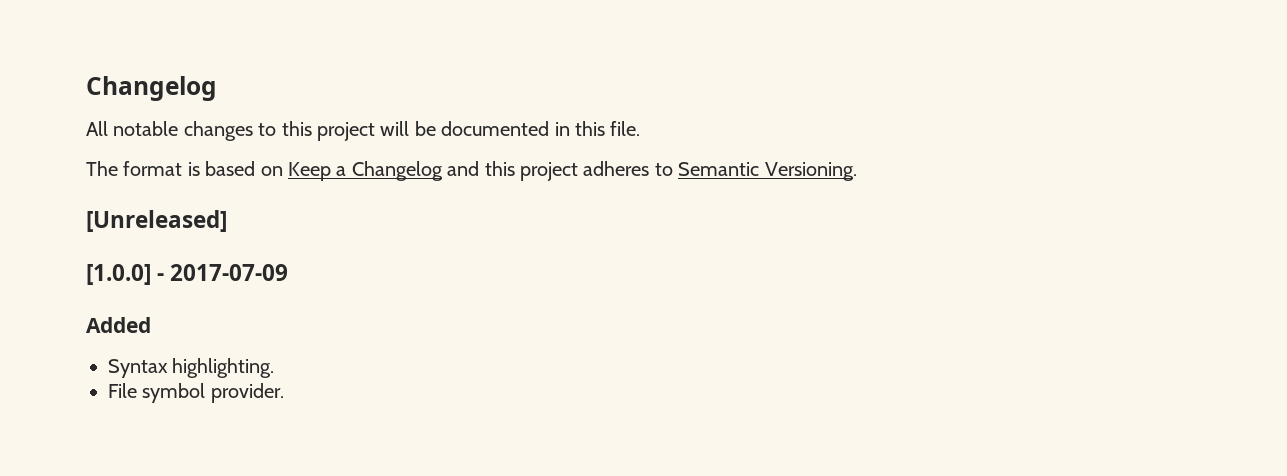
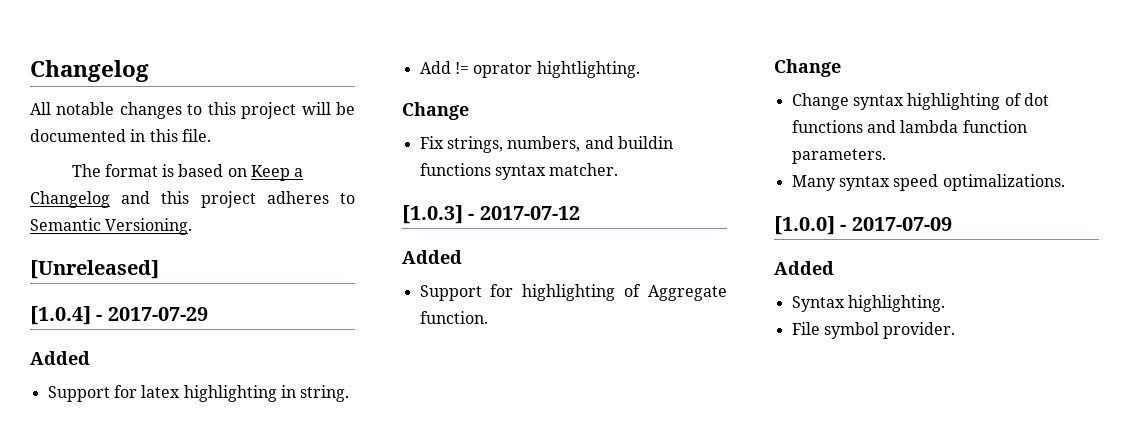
(227, 221) none -> [30,306,208,325] [30,351,90,365] [47,385,350,402] [419,61,640,78] [402,102,469,120] [419,136,673,153] [419,163,619,180] [402,205,580,224] [402,250,462,264] [419,284,727,301] [419,311,488,324] [774,59,841,77] [791,93,1049,110] [791,120,1027,133] [791,149,886,164] [791,174,1065,191] // [1.0.4] - 2017-07-29 // Added // Support for latex highlighting in string. // Add != oprator hightlighting. // Change // Fix strings, numbers, and buildin functions syntax matcher. // [1.0.3] - 2017-07-12 // Added // Support for highlighting of Aggregate function. // Change // Change syntax highlighting of dot functions and lambda function parameters. // Many syntax speed optimalizations.

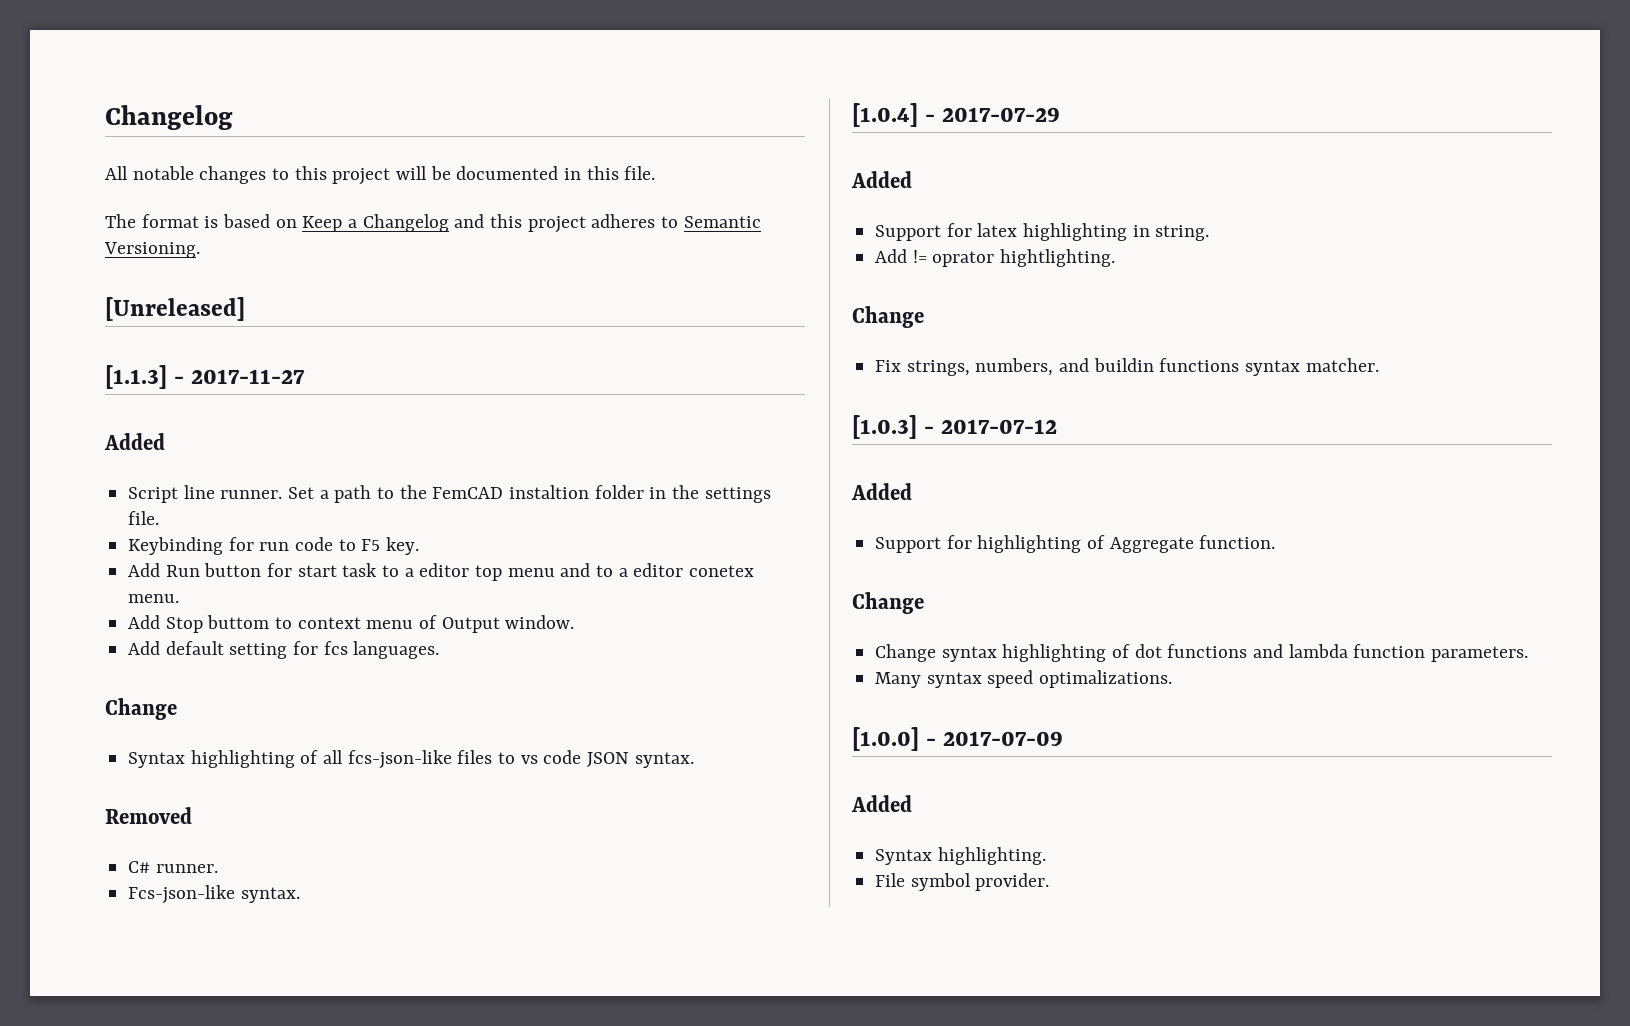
(159, 269) none -> [105,365,306,389] [104,433,165,450] [128,485,771,503] [128,511,160,525] [128,537,420,555] [128,563,755,581] [128,594,180,603] [128,615,575,633] [128,641,440,659] [105,698,177,720] [128,750,694,769] [105,807,192,824] [128,861,218,873] [128,885,300,904] // [1.1.3] - 2017-11-27 // Added // Script line runner. Set a path to the FemCAD instaltion folder in the settings file. // Keybinding for run code to F5 key. // Add Run button for start task to a editor top menu and to a editor conetex menu. // Add Stop buttom to context menu of Output window. // Add default setting for fcs languages. // Change // Syntax highlighting of all fcs-json-like files to vs code JSON syntax. // Removed // C# runner. // Fcs-json-like syntax.

